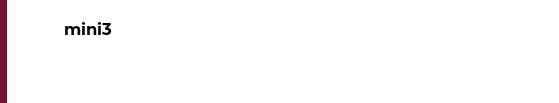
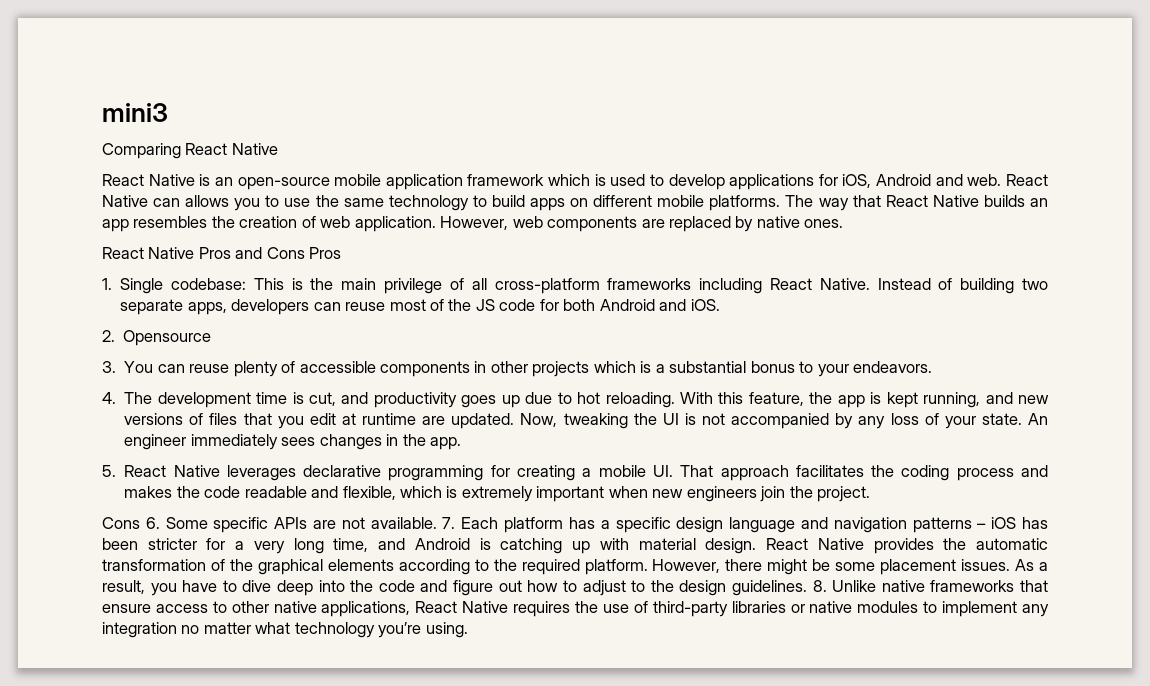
(112, 28) none -> [102,143,278,159] [102,174,1049,190] [102,195,1048,211] [102,216,844,232] [102,247,342,259] [102,278,1048,294] [120,299,720,315] [102,330,212,346] [102,361,932,377] [102,392,1050,408] [124,413,1048,429] [124,434,461,450] [102,465,1048,481] [124,486,871,502] [102,517,1049,533] [102,538,1048,554] [102,559,1049,575] [102,580,1048,596] [102,601,1050,617] [102,622,468,638] // Comparing React Native // React Native is an open-source mobile application framework which is used to develop applications for iOS, Android and web. React Native can allows you to use the same technology to build apps on different mobile platforms. The way that React Native builds an app resembles the creation of web application. However, web components are replaced by native ones. // React Native Pros and Cons Pros // 1. Single codebase: This is the main privilege of all cross-platform frameworks including React Native. Instead of building two separate apps, developers can reuse most of the JS code for both Android and iOS. // 2. Opensource // 3. You can reuse plenty of accessible components in other projects which is a substantial bonus to your endeavors. // 4. The development time is cut, and productivity goes up due to hot reloading. With this feature, the app is kept running, and new versions of files that you edit at runtime are updated. Now, tweaking the UI is not accompanied by any loss of your state. An engineer immediately sees changes in the app. // 5. React Native leverages declarative programming for creating a mobile UI. That approach facilitates the coding process and makes the code readable and flexible, which is extremely important when new engineers join the project. // Cons 6. Some specific APIs are not available. 7. Each platform has a specific design language and navigation patterns – iOS has been stricter for a very long time, and Android is catching up with material design. React Native provides the automatic transformation of the graphical elements according to the required platform. However, there might be some placement issues. As a result, you have to dive deep into the code and figure out how to adjust to the design guidelines. 8. Unlike native frameworks that ensure access to other native applications, React Native requires the use of third-party libraries or native modules to implement any integration no matter what technology you’re using.

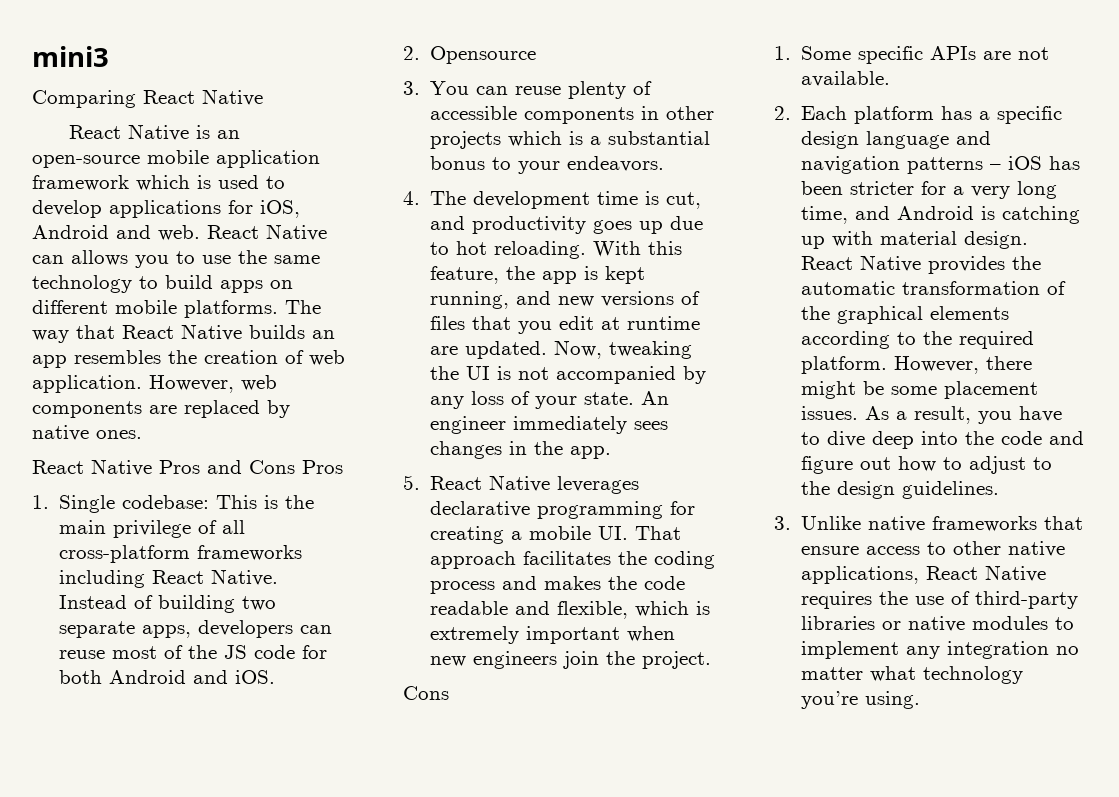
[145,517,160,529] 6. -> [774,46,791,60] // 1.
[442,517,456,529] 7. -> [774,106,791,120] // 2.
[812,580,827,592] 8. -> [774,516,791,530] // 3.

